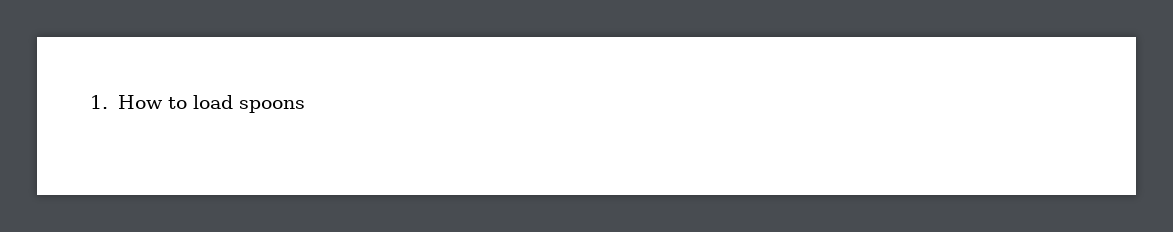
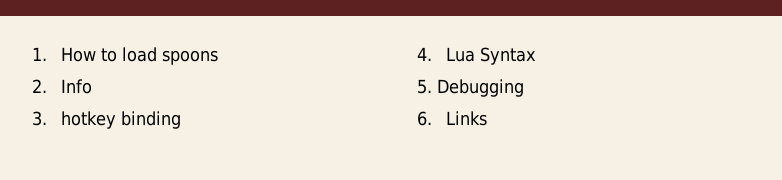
(305, 106) none -> [32,79,92,94] [32,111,181,129] [417,47,536,65] [417,79,524,97] [417,111,487,126] // 2. Info // 3. hotkey binding // 4. Lua Syntax // 5. Debugging // 6. Links

